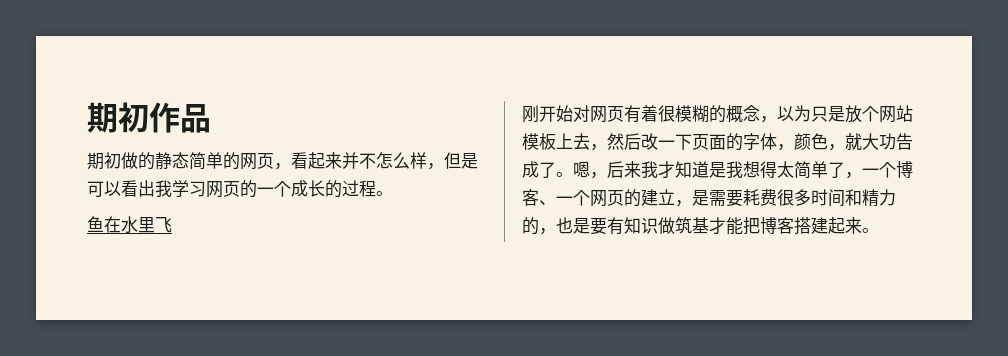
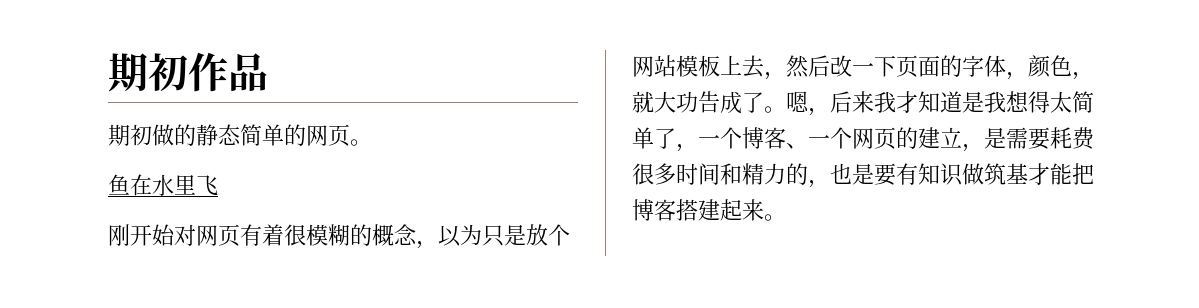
[274,152,478,170] [87,180,376,198] ，看起来并不怎么样，但是可以看出我学习网页的一个成长的过程 -> (350, 135) none

